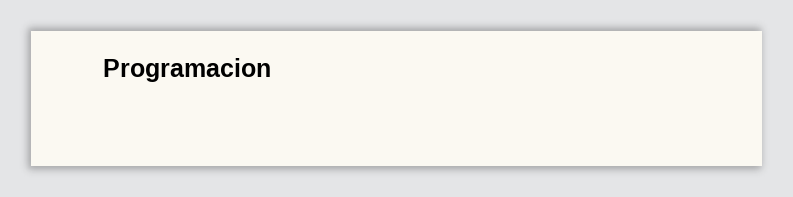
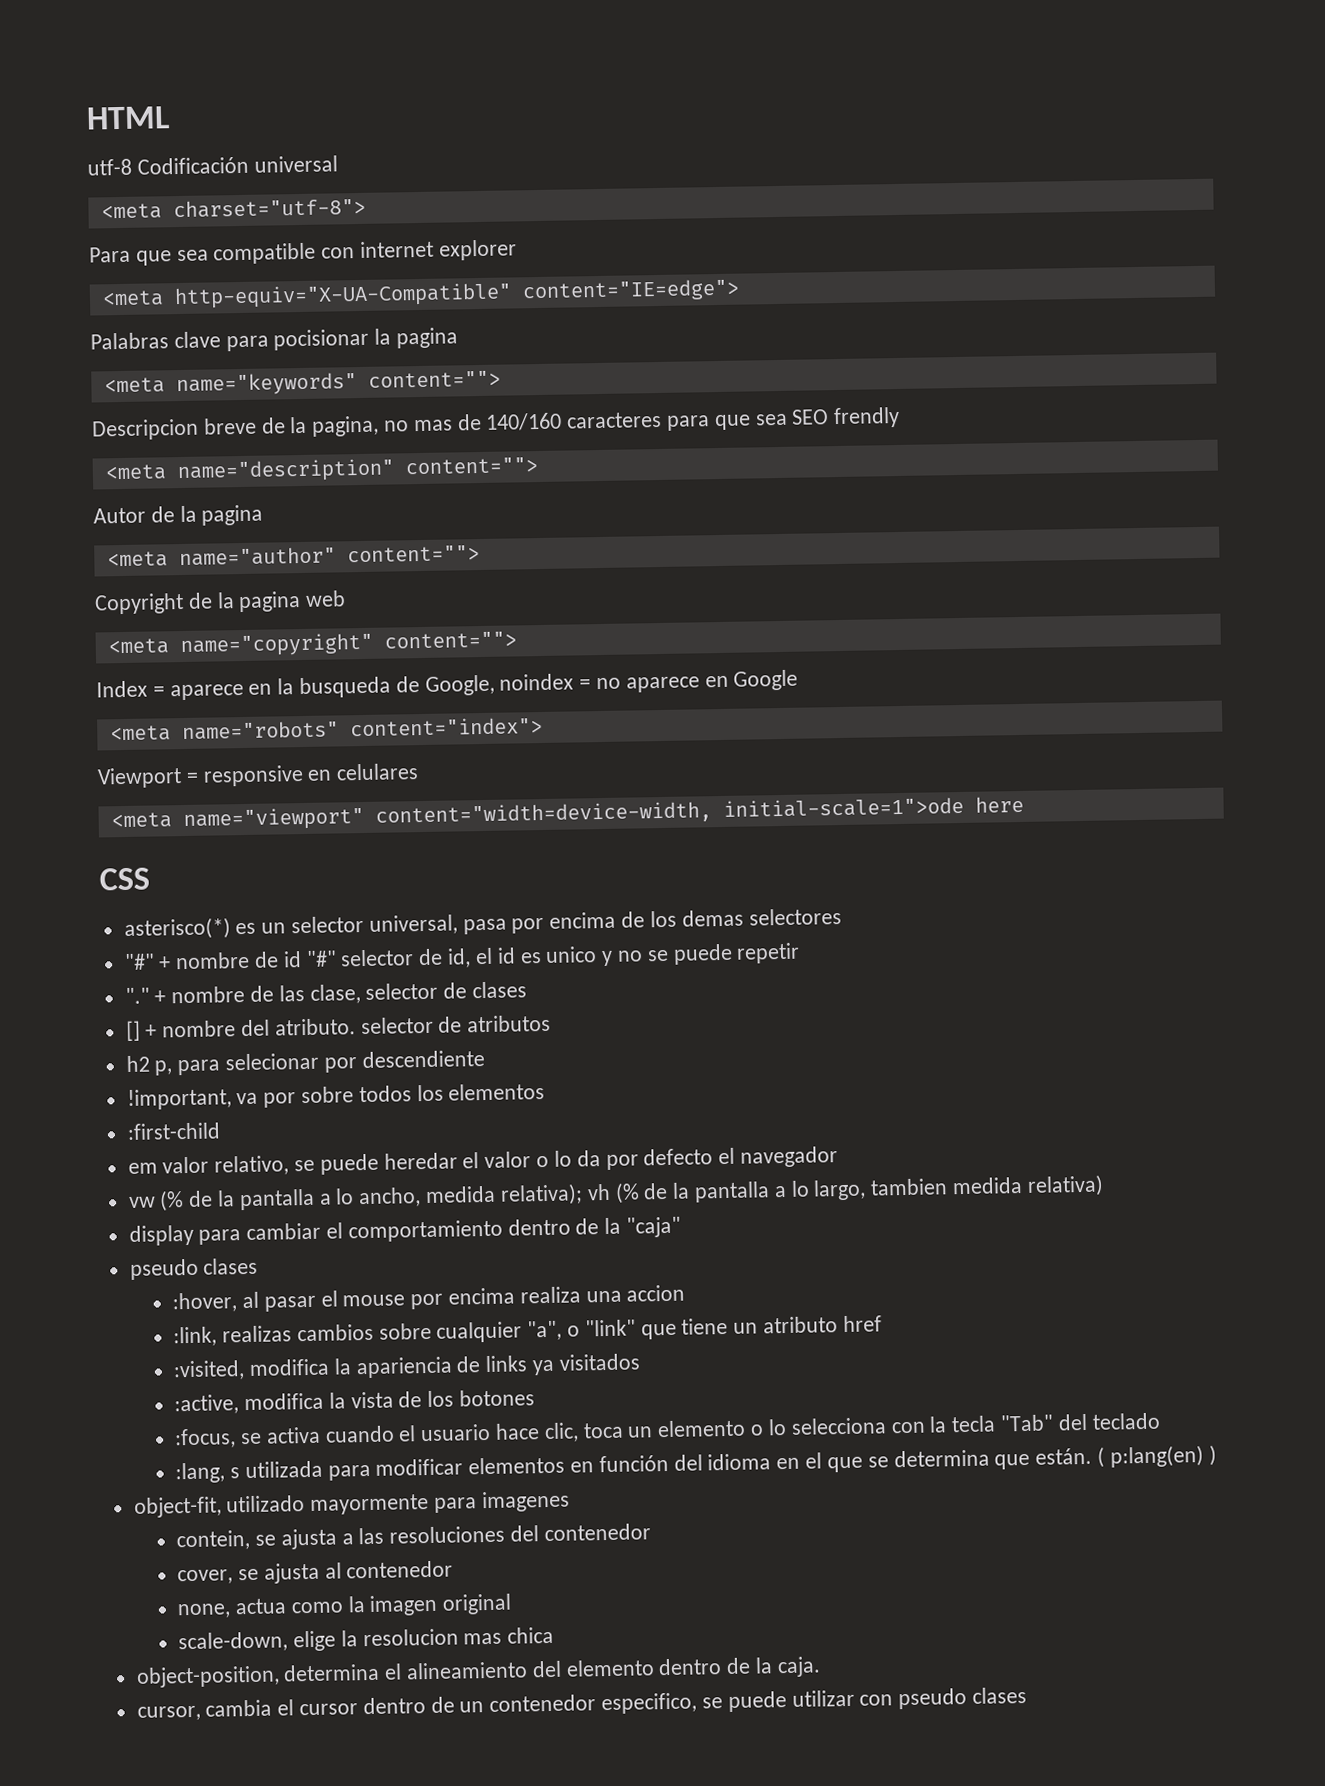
[103,58,271,82] Programacion -> [86,106,170,130] [87,155,338,176] [100,197,366,220] [89,239,517,266] [101,278,740,310] [90,327,459,352] [103,370,501,397] [92,406,901,441] [104,457,538,484] [93,504,264,526] [106,545,480,568] [94,590,347,615] [107,631,517,658] [96,669,799,701] [109,716,543,742] [97,763,420,789] [110,795,1024,832] [99,867,150,891] [123,908,842,941] [123,942,801,971] [124,981,528,1005] [125,1014,552,1042] [125,1050,485,1076] [126,1082,546,1111] [126,1122,221,1141] [127,1146,838,1176] [128,1174,1104,1212] [128,1216,682,1246] [129,1257,259,1280] [172,1284,686,1313] [173,1315,882,1347] [173,1353,640,1381] [174,1389,536,1415] [174,1412,1161,1449] [175,1444,1217,1484] [133,1490,570,1518] [176,1523,651,1551] [177,1560,454,1585] [177,1593,513,1619] [178,1626,555,1653] [135,1656,821,1688] [136,1687,1027,1721] HTML // utf-8 Codificación universal // <meta charset="utf-8"> // Para que sea compatible con internet explorer // <meta http-equiv="X-UA-Compatible" content="IE=edge"> // Palabras clave para pocisionar la pagina // <meta name="keywords" content=""> // Descripcion breve de la pagina, no mas de 140/160 caracteres para que sea SEO frendly // <meta name="description" content=""> // Autor de la pagina // <meta name="author" content=""> // Copyright de la pagina web // <meta name="copyright" content=""> // Index = aparece en la busqueda de Google, noindex = no aparece en Google // <meta name="robots" content="index"> // Viewport = responsive en celulares // <meta name="viewport" content="width=device-width, initial-scale=1">ode here // CSS // asterisco(*) es un selector universal, pasa por encima de los demas selectores // "#" + nombre de id "#" selector de id, el id es unico y no se puede repetir // "." + nombre de las clase, selector de clases // [] + nombre del atributo. selector de atributos // h2 p, para selecionar por descendiente // !important, va por sobre todos los elementos // :first-child // em valor relativo, se puede heredar el valor o lo da por defecto el navegador // vw (% de la pantalla a lo ancho, medida relativa); vh (% de la pantalla a lo largo, tambien medida relativa) // display para cambiar el comportamiento dentro de la "caja" // pseudo clases // :hover, al pasar el mouse por encima realiza una accion // :link, realizas cambios sobre cualquier "a", o "link" que tiene un atributo href // :visited, modifica la apariencia de links ya visitados // :active, modifica la vista de los botones // :focus, se activa cuando el usuario hace clic, toca un elemento o lo selecciona con la tecla "Tab" del teclado // :lang, s utilizada para modificar elementos en función del idioma en el que se determina que están. ( p:lang(en) ) // object-fit, utilizado mayormente para imagenes // contein, se ajusta a las resoluciones del contenedor // cover, se ajusta al contenedor // none, actua como la imagen original // scale-down, elige la resolucion mas chica // object-position, determina el alineamiento del elemento dentro de la caja. // cursor, cambia el cursor dentro de un contenedor especifico, se puede utilizar con pseudo clases

